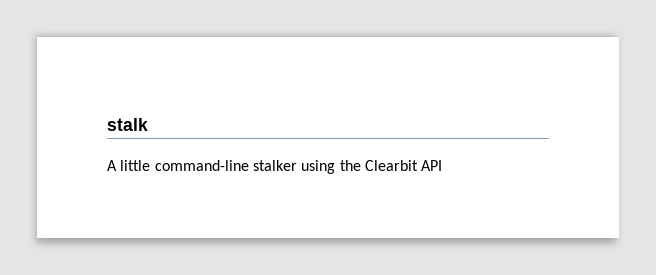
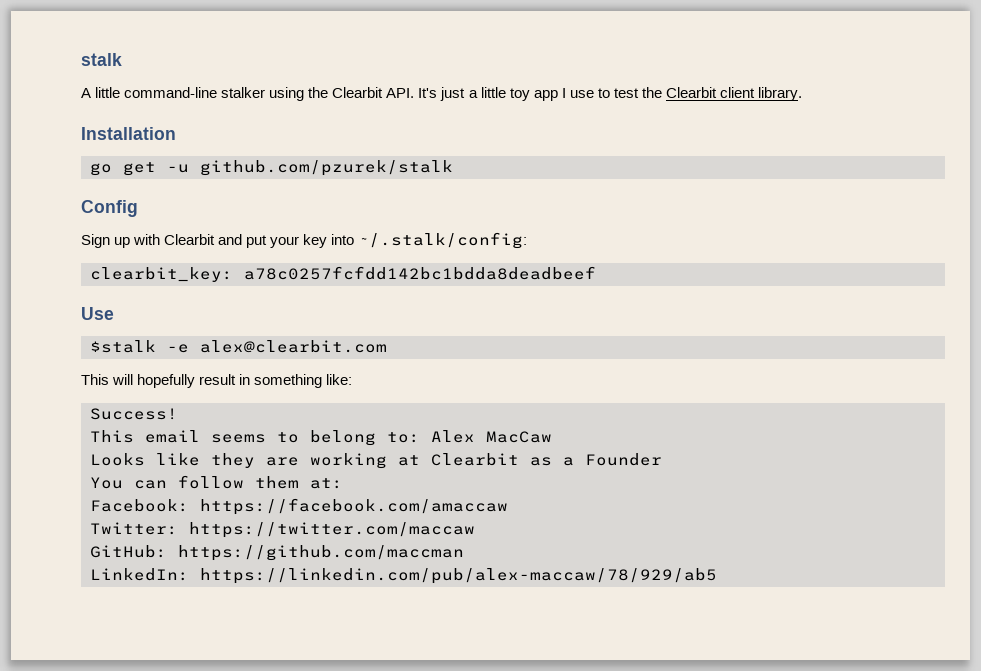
[421,160,443,171] API -> [386,87,803,101] [81,127,176,140] [90,160,453,176] [81,200,138,217] [81,232,528,249] [90,266,596,282] [81,307,114,320] [90,340,387,353] [81,374,353,388] [90,408,178,420] [90,430,552,446] [90,453,662,469] [90,475,343,489] [90,498,508,515] [90,522,475,538] [90,545,464,561] [90,568,717,584] API. It's just a little toy app I use to test the Clearbit client library. // Installation // go get -u github.com/pzurek/stalk // Config // Sign up with Clearbit and put your key into ~/.stalk/config: // clearbit_key: a78c0257fcfdd142bc1bdda8deadbeef // Use // $stalk -e alex@clearbit.com // This will hopefully result in something like: // Success! // This email seems to belong to: Alex MacCaw // Looks like they are working at Clearbit as a Founder // You can follow them at: // Facebook: https://facebook.com/amaccaw // Twitter: https://twitter.com/maccaw // GitHub: https://github.com/maccman // LinkedIn: https://linkedin.com/pub/alex-maccaw/78/929/ab5

